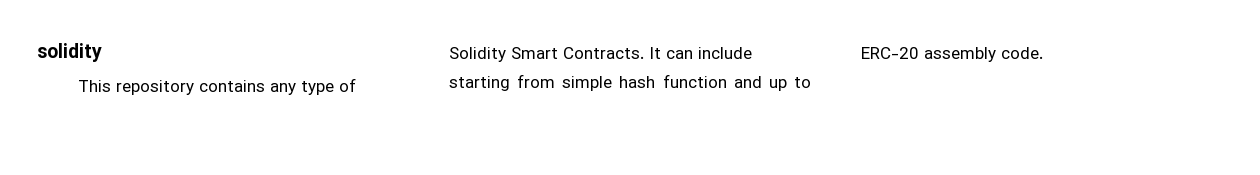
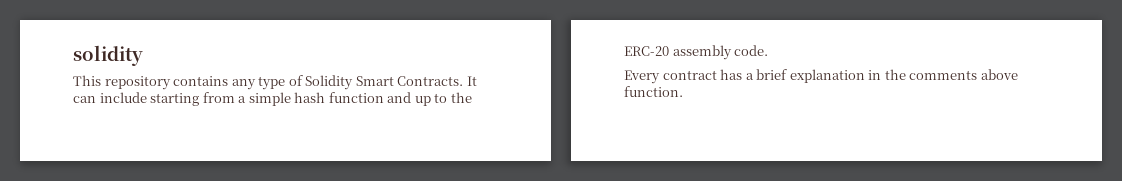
(556, 81) none -> [238,96,247,103] a
(811, 82) none -> [450,92,472,103] the
(1043, 53) none -> [624,69,1018,84] [624,86,683,97] // Every contract has a brief explanation in the comments above function.

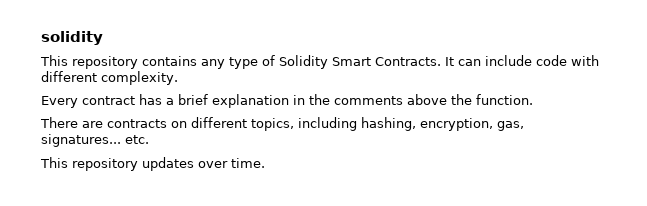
[150,92,472,106] [624,45,769,60] starting from a simple hash function and up to the ERC-20 assembly code. -> [536,55,599,66] [41,71,178,85] code with different complexity.
(1018, 74) none -> [451,94,472,105] the
(683, 91) none -> [40,117,524,131] [41,134,149,147] [40,157,265,171] // There are contracts on different topics, including hashing, encryption, gas, signatures... etc. // This repository updates over time.

